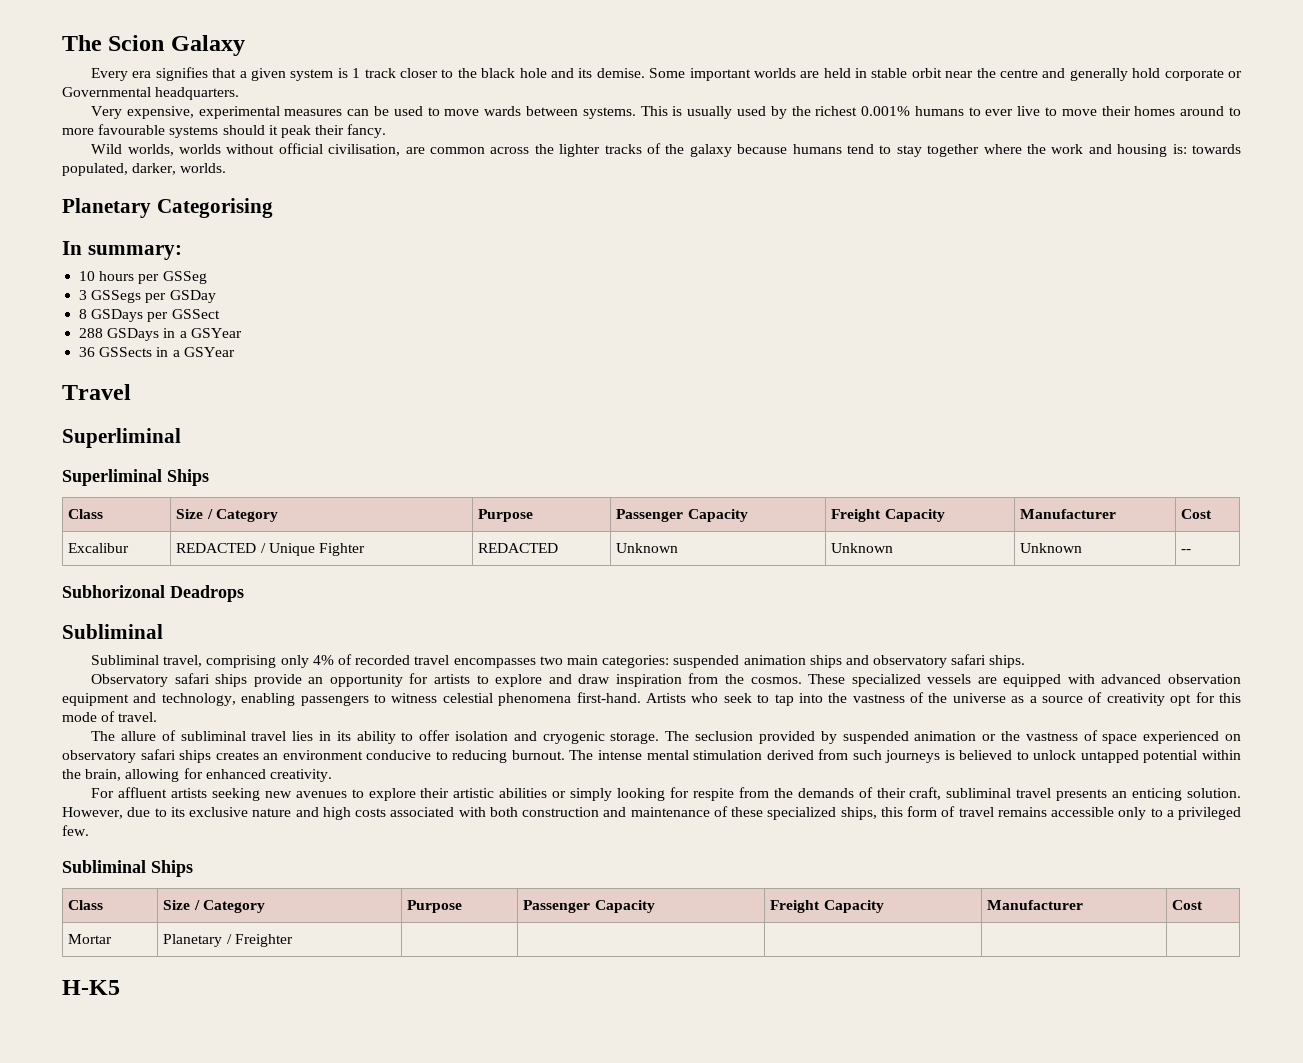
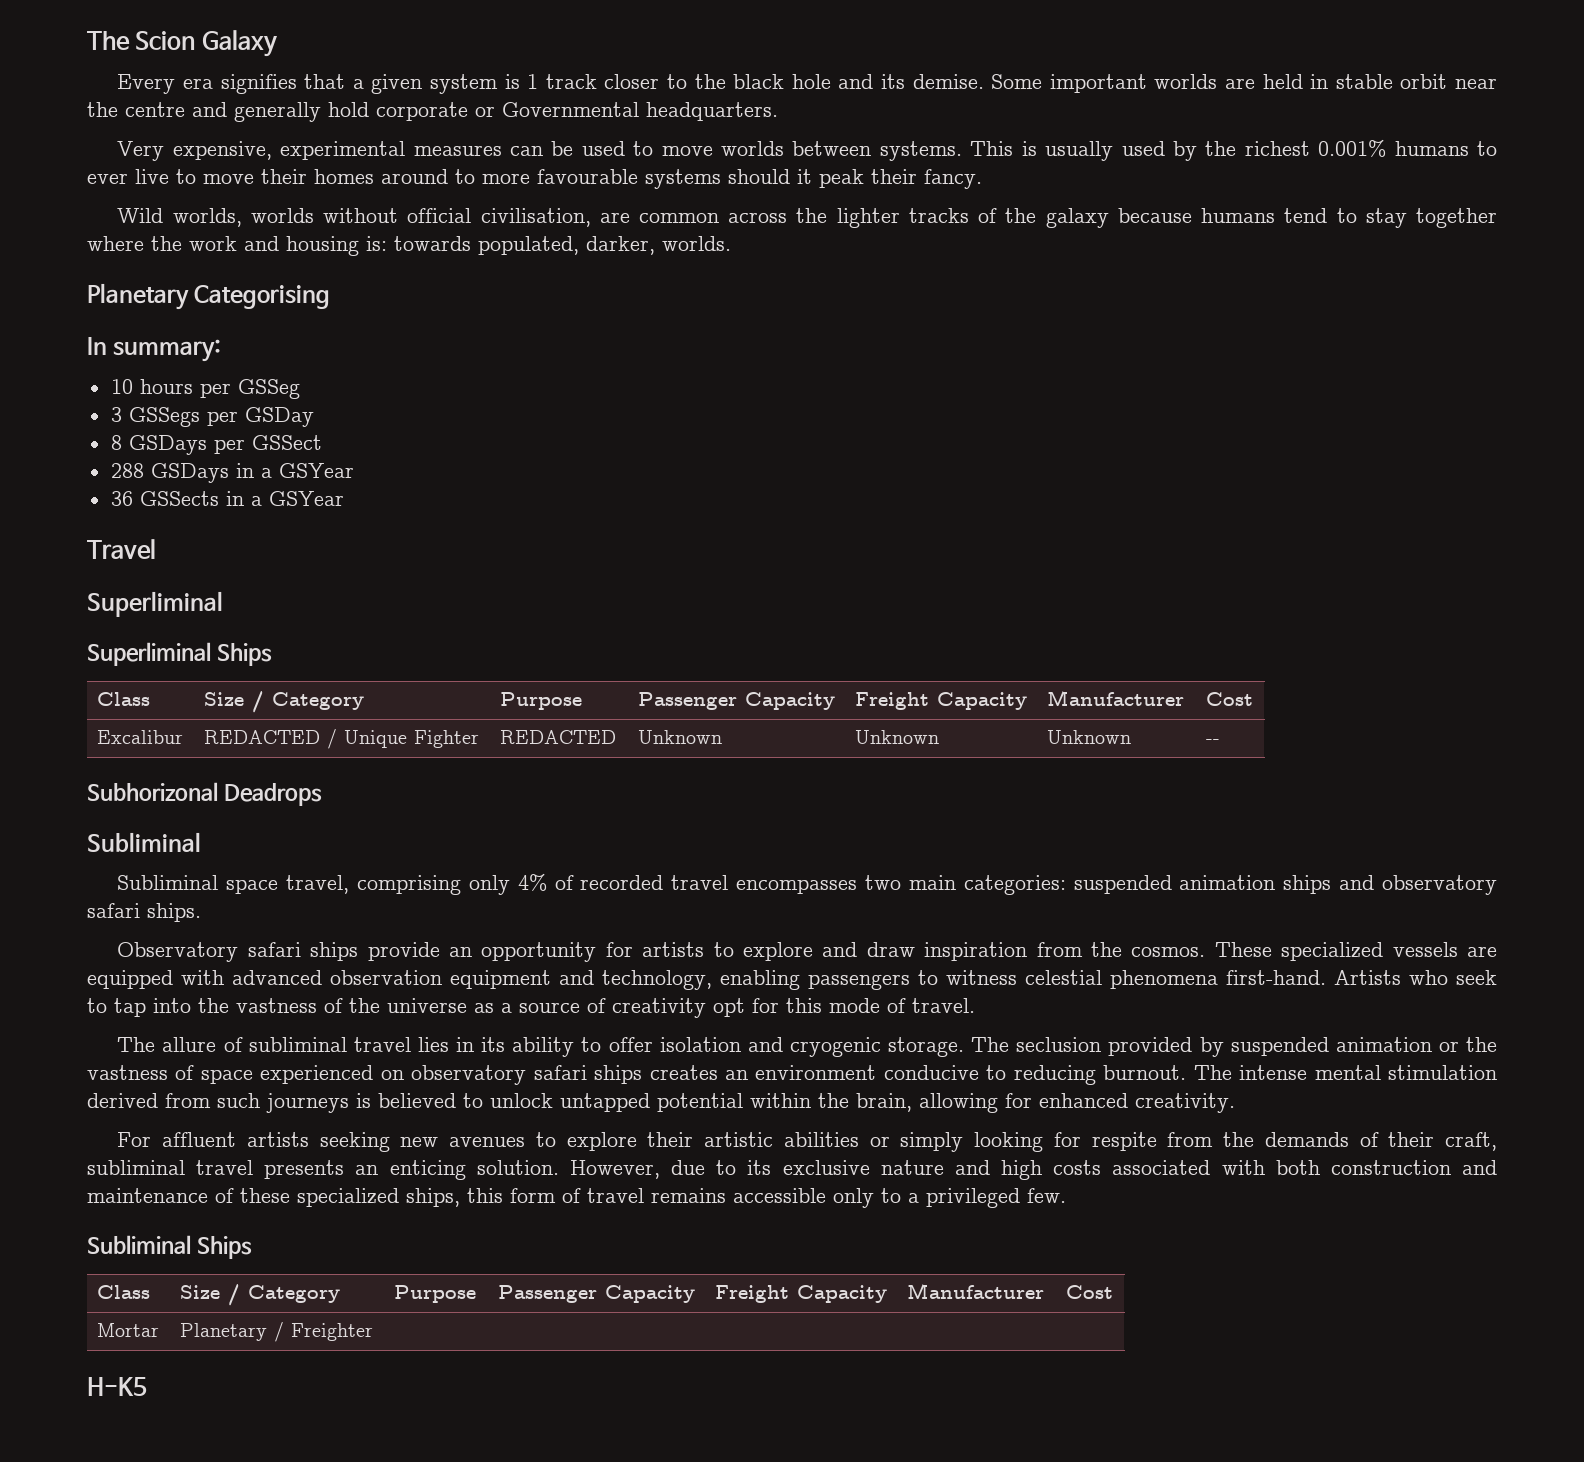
[484,106,522,116] wards -> [721,141,785,156] worlds
(160, 660) none -> [226,879,279,894] space

